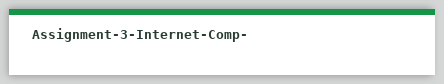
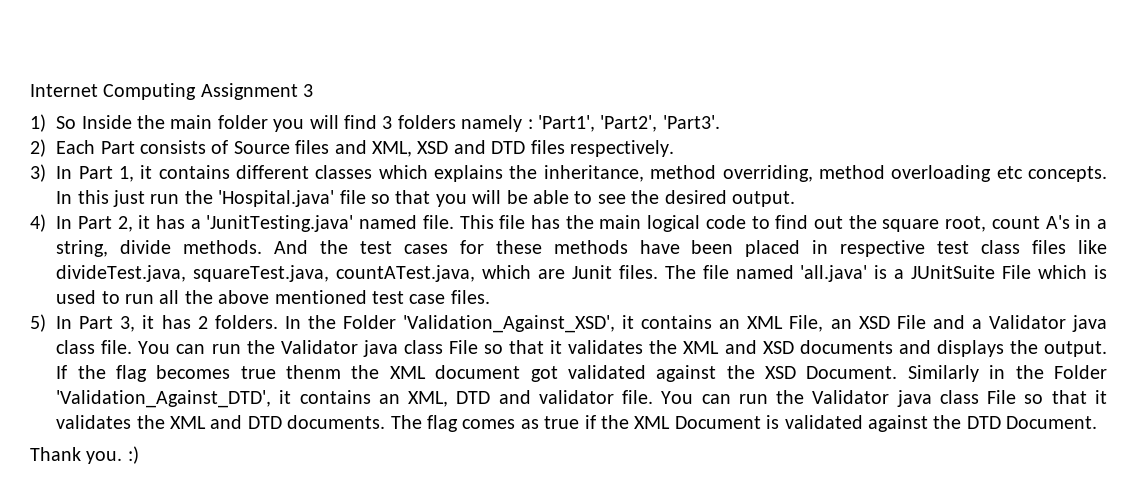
[32,28,248,42] Assignment-3-Internet-Comp- -> [30,83,314,100] [30,114,720,132] [30,139,674,157] [30,164,1107,182] [56,190,795,207] [30,214,1108,232] [56,240,1107,257] [56,265,1107,282] [56,290,490,304] [30,314,1107,333] [56,340,1107,357] [56,365,1107,382] [56,390,1108,408] [56,415,1098,432] [30,446,139,464] Internet Computing Assignment 3 // 1) So Inside the main folder you will find 3 folders namely : 'Part1', 'Part2', 'Part3'. // 2) Each Part consists of Source files and XML, XSD and DTD files respectively. // 3) In Part 1, it contains different classes which explains the inheritance, method overriding, method overloading etc concepts. In this just run the 'Hospital.java' file so that you will be able to see the desired output. // 4) In Part 2, it has a 'JunitTesting.java' named file. This file has the main logical code to find out the square root, count A's in a string, divide methods. And the test cases for these methods have been placed in respective test class files like divideTest.java, squareTest.java, countATest.java, which are Junit files. The file named 'all.java' is a JUnitSuite File which is used to run all the above mentioned test case files. // 5) In Part 3, it has 2 folders. In the Folder 'Validation_Against_XSD', it contains an XML File, an XSD File and a Validator java class file. You can run the Validator java class File so that it validates the XML and XSD documents and displays the output. If the flag becomes true thenm the XML document got validated against the XSD Document. Similarly in the Folder 'Validation_Against_DTD', it contains an XML, DTD and validator file. You can run the Validator java class File so that it validates the XML and DTD documents. The flag comes as true if the XML Document is validated against the DTD Document. // Thank you. :)

